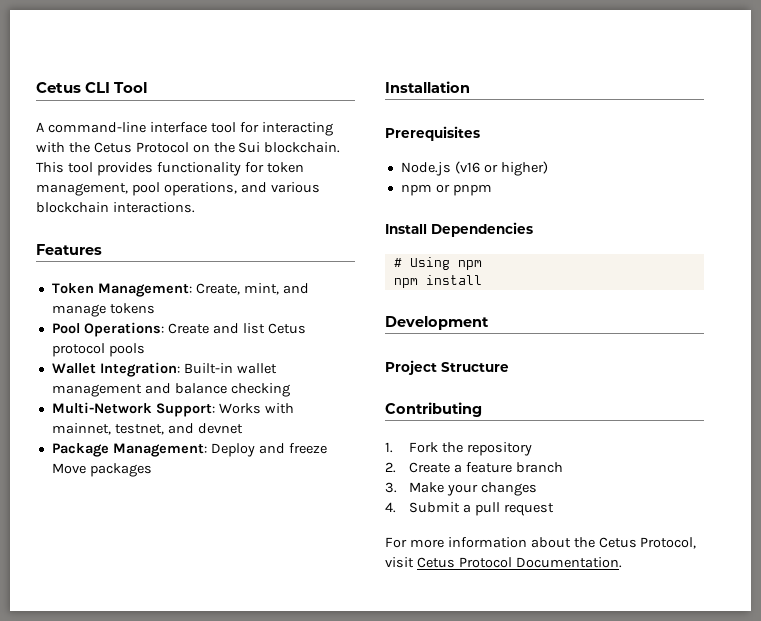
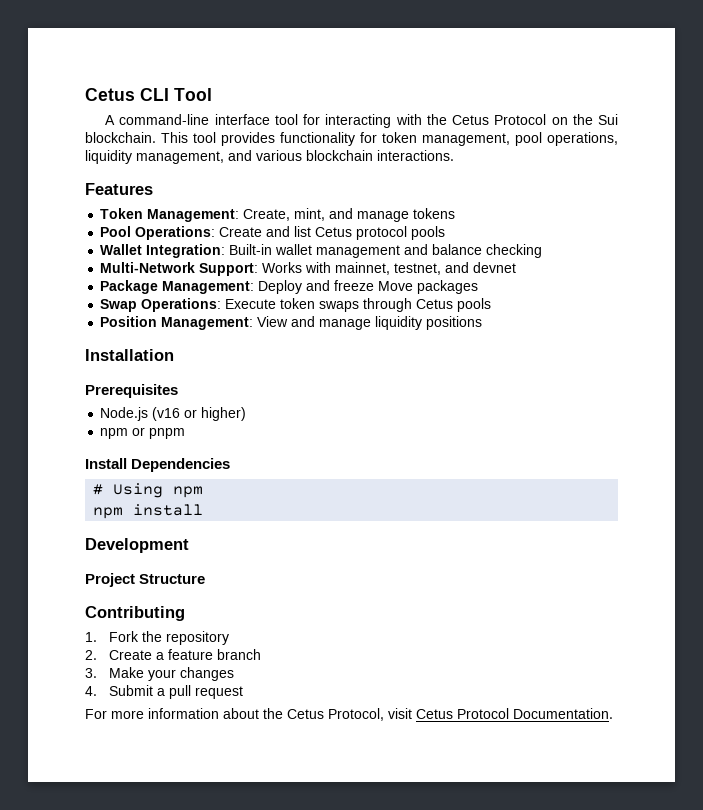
(237, 189) none -> [85,150,224,164] liquidity management,
(152, 470) none -> [100,298,492,312] [100,316,483,330] // Swap Operations: Execute token swaps through Cetus pools // Position Management: View and manage liquidity positions

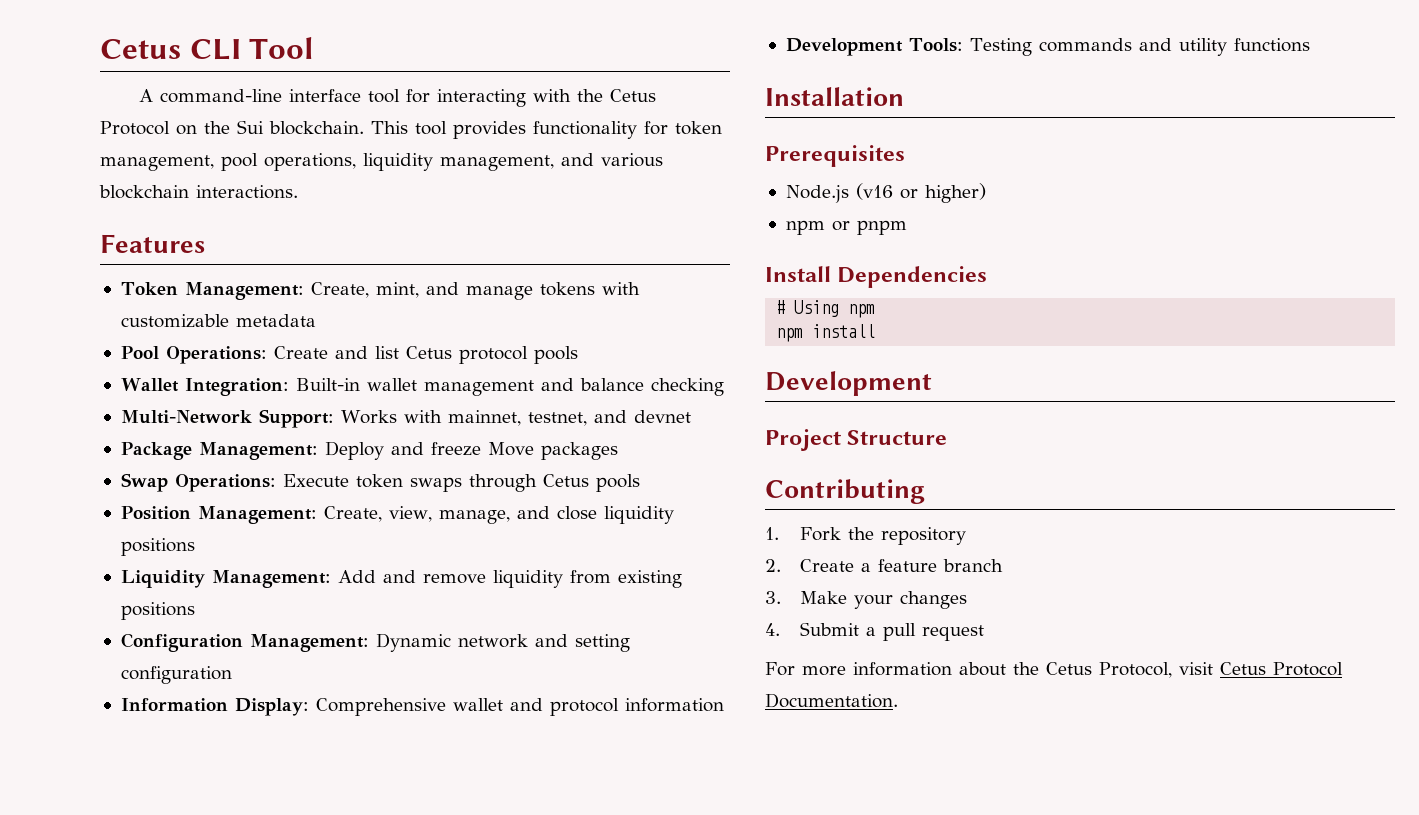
(456, 213) none -> [601,282,640,295] [120,314,316,328] with customizable metadata
[257,316,483,330] View and manage liquidity positions -> [323,506,674,524] [120,538,195,556] [120,570,682,588] [120,602,195,620] [120,633,630,652] [120,666,232,684] [120,698,724,716] [785,38,1310,56] Create, view, manage, and close liquidity positions // Liquidity Management: Add and remove liquidity from existing positions // Configuration Management: Dynamic network and setting configuration // Information Display: Comprehensive wallet and protocol information // Development Tools: Testing commands and utility functions

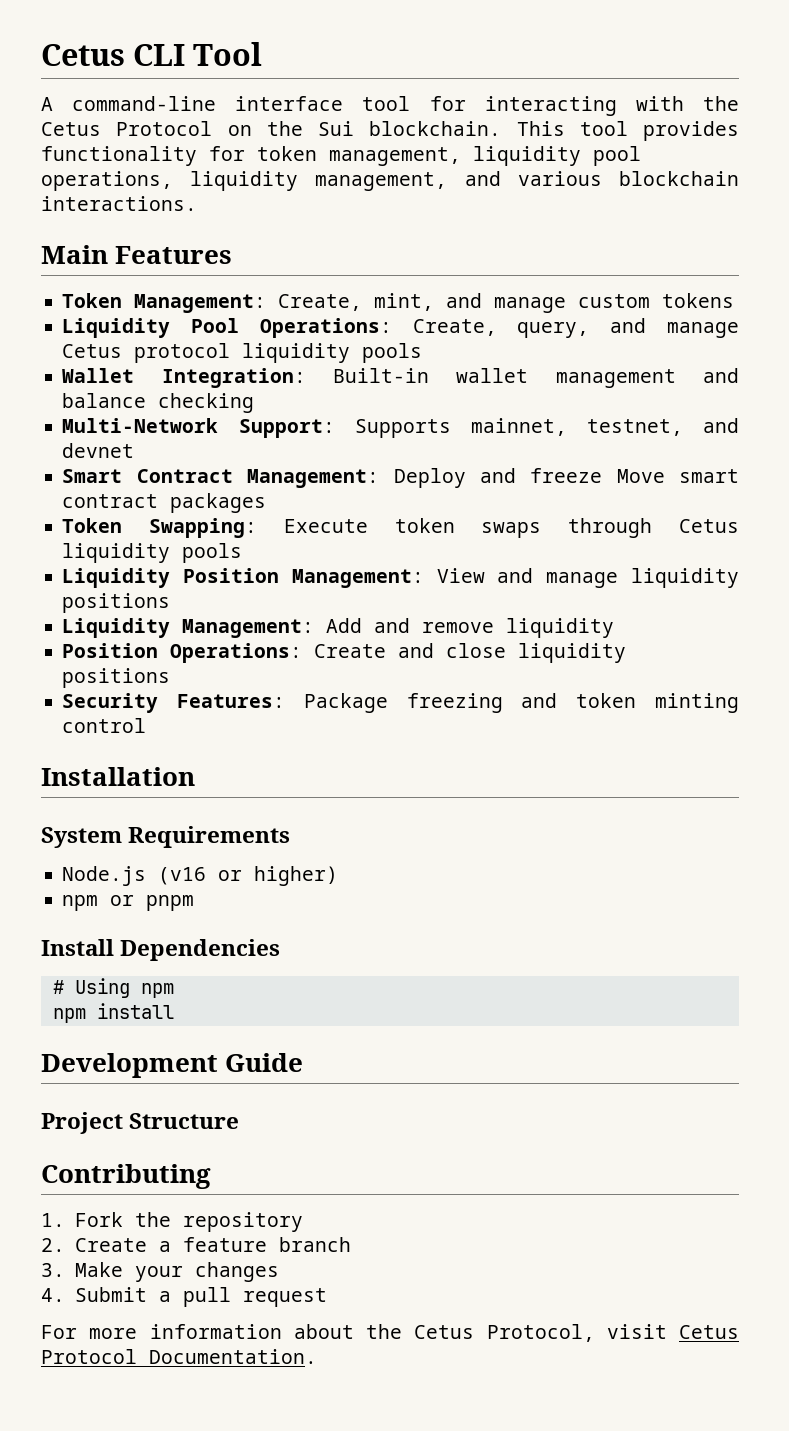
(214, 163) none -> [473,146,581,166] liquidity
(298, 192) none -> [41,245,108,264] Main
(533, 293) none -> [578,294,651,308] custom
[601,282,640,295] [120,314,316,328] [120,346,399,364] with customizable metadata // Pool Operations: Create and list -> [62,318,739,338] // Liquidity Pool Operations: Create, query, and manage
(528, 355) none -> [242,343,351,363] liquidity
[340,410,442,424] Works with -> [354,419,451,438] Supports
[120,442,192,460] Package -> [62,469,233,483] Smart Contract
(534, 449) none -> [679,469,739,483] [62,494,159,508] smart contract
[120,473,276,492] Swap Operations: -> [62,518,258,538] Token Swapping:
[595,474,640,492] pools // -> [62,543,243,563] [62,568,171,588] liquidity pools // Liquidity
[323,506,597,524] Create, view, manage, and close -> [436,568,619,588] View and manage
[569,570,682,588] [120,602,195,620] [120,633,630,652] [120,666,232,684] [120,698,724,716] [785,38,1310,56] from existing positions // Configuration Management: Dynamic network and setting configuration // Information Display: Comprehensive wallet and protocol information // Development Tools: Testing commands and utility functions -> [62,643,627,663] [62,668,171,688] [62,693,739,713] [62,718,147,733] // Position Operations: Create and close liquidity positions // Security Features: Package freezing and token minting control
[765,145,905,167] Prerequisites -> [41,826,291,848] System Requirements
(932, 383) none -> [225,1053,304,1072] Guide

